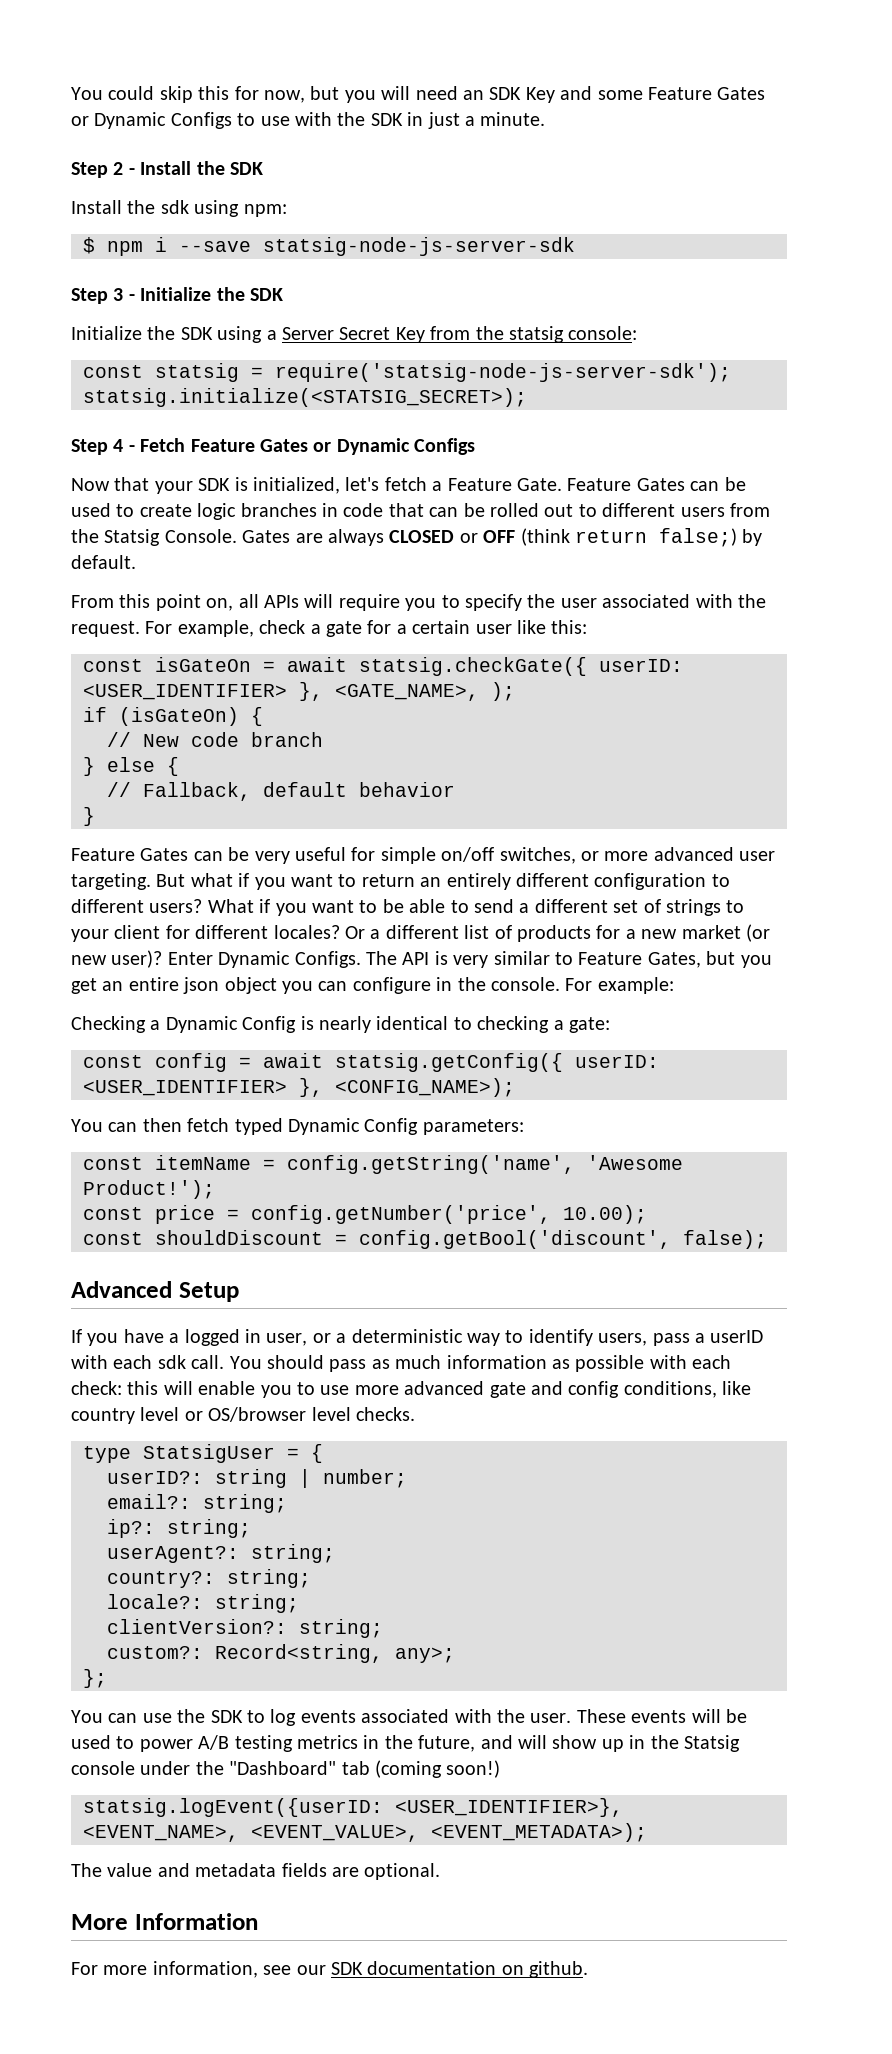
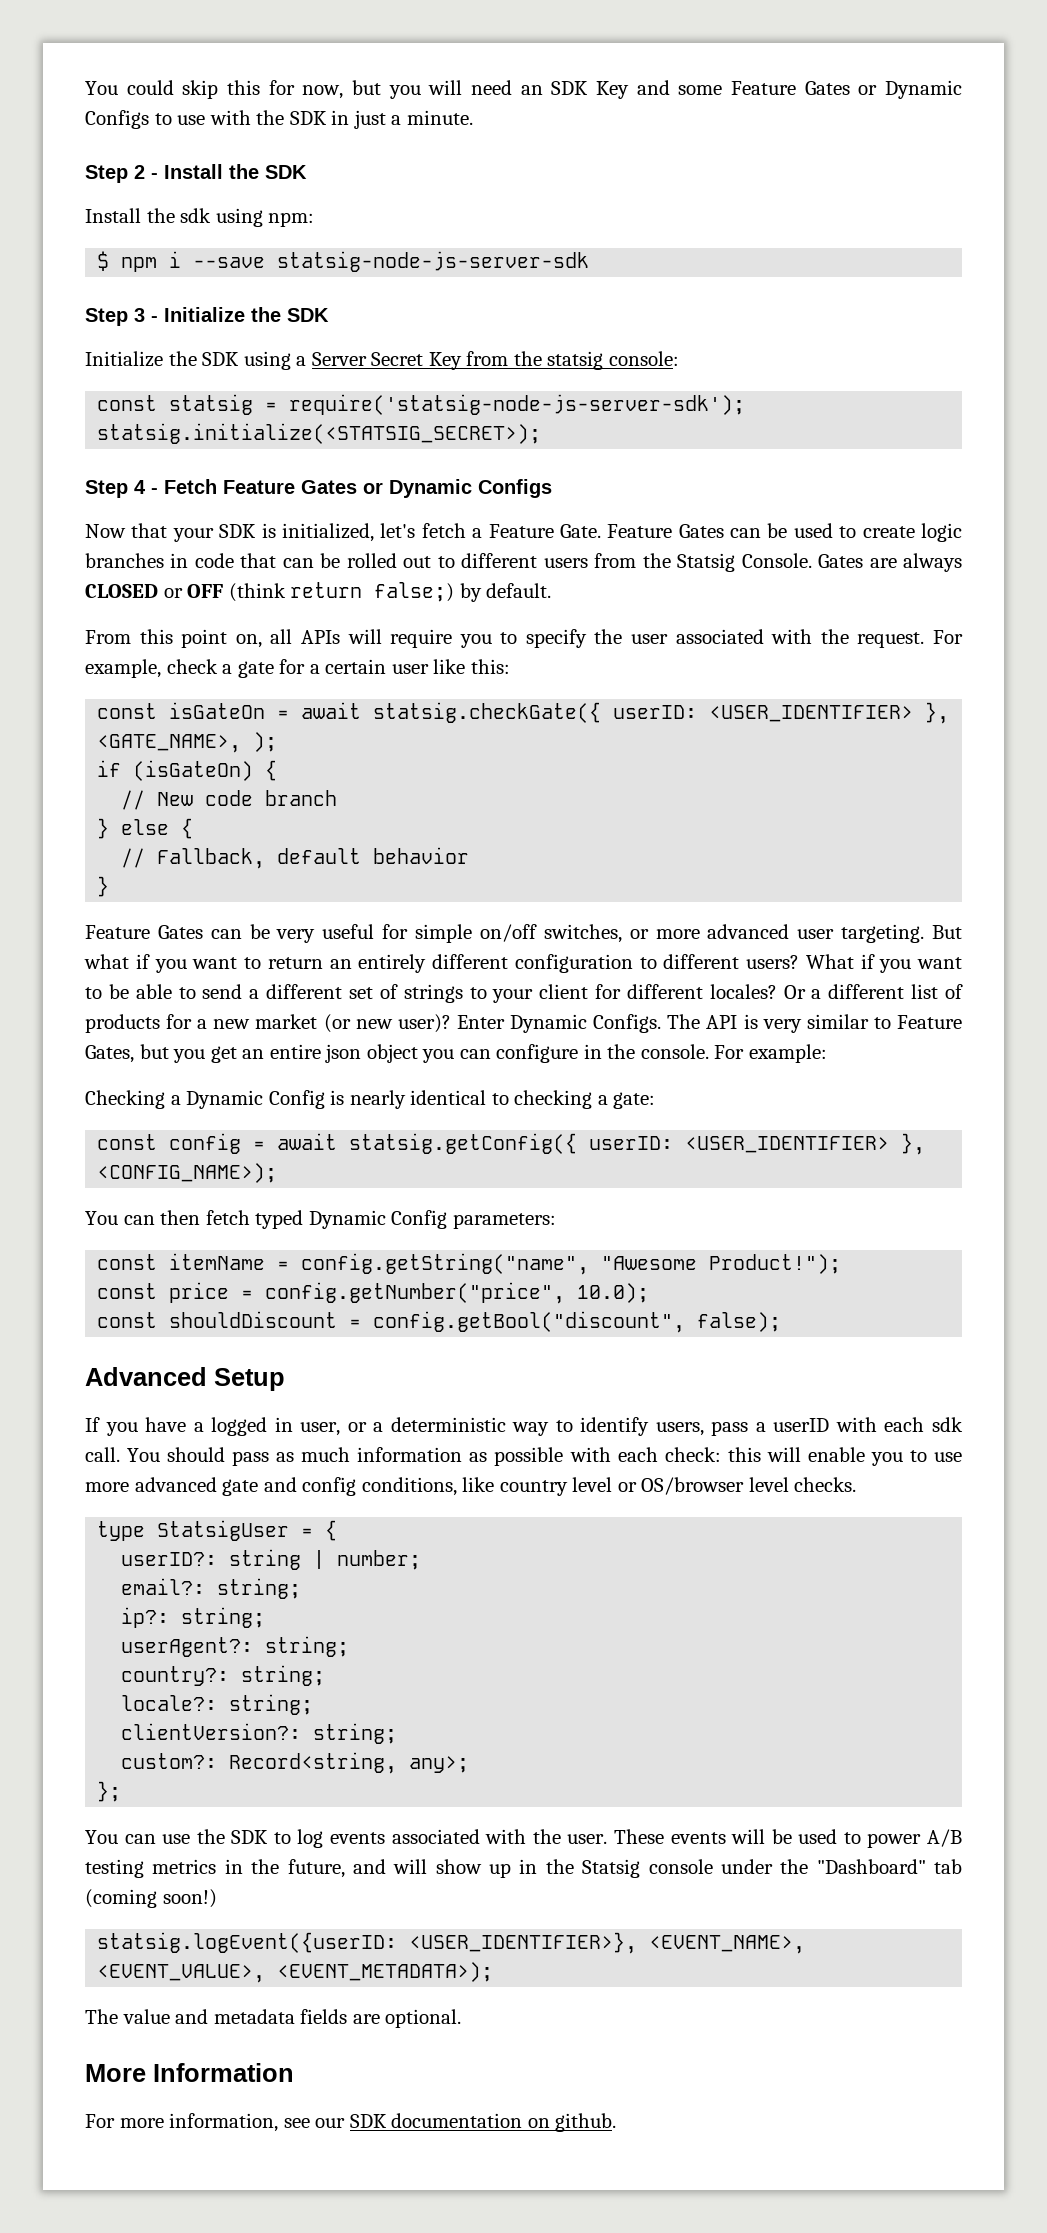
[287,1155,683,1174] [83,1180,215,1199] config.getString('name', 'Awesome Product!'); -> [301,1253,842,1275] config.getString("name", "Awesome Product!");
[251,1205,647,1224] config.getNumber('price', 10.00); -> [265,1282,650,1304] config.getNumber("price", 10.0);
[359,1230,671,1249] config.getBool('discount', -> [373,1311,686,1333] config.getBool("discount",

